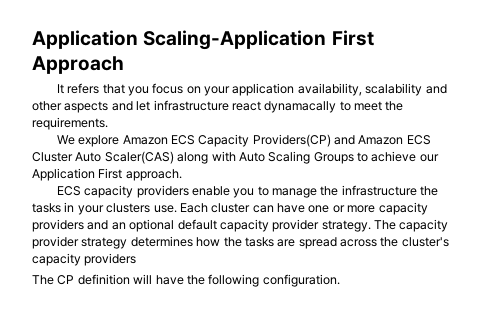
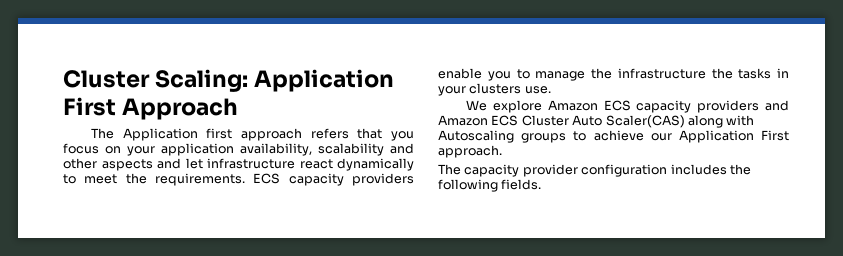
[32,30,327,50] Application Scaling-Application -> [63,69,395,92] Cluster Scaling: Application
[56,84,64,94] It -> [91,128,303,141] The Application first approach
[264,101,337,113] dynamacally -> [337,158,414,171] dynamically
[56,134,431,147] [32,151,439,164] [32,168,182,181] // We explore Amazon ECS Capacity Providers(CP) and Amazon ECS Cluster Auto Scaler(CAS) along with Auto Scaling Groups to achieve our Application First approach. // -> (245, 179) none
[179,202,428,215] [32,219,449,232] [32,236,449,249] [32,253,137,266] [32,274,184,285] Each cluster can have one or more capacity providers and an optional default capacity provider strategy. The capacity provider strategy determines how the tasks are spread across the cluster's capacity providers // The CP definition will have -> [466,100,789,113] [438,115,755,128] [438,130,789,143] [438,145,502,158] [438,164,727,177] // We explore Amazon ECS capacity providers and Amazon ECS Cluster Auto Scaler(CAS) along with Autoscaling groups to achieve our Application First approach. // The capacity provider configuration includes
[262,274,340,287] configuration. -> [501,179,542,190] fields.

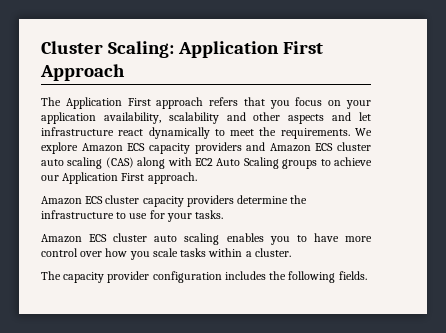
[206,128,233,139] first -> [127,98,151,106] First
[253,173,414,186] [438,68,789,81] [438,83,551,96] ECS capacity providers enable you to manage the infrastructure the tasks in your clusters use. // -> (350, 133) none
[521,115,755,128] [438,130,514,143] Cluster Auto Scaler(CAS) along with Autoscaling -> [337,142,371,151] [41,157,279,169] cluster auto scaling (CAS) along with EC2 Auto Scaling
(502, 151) none -> [41,195,308,207] [41,210,224,222] [41,233,372,245] [41,248,291,260] // Amazon ECS cluster capacity providers determine the infrastructure to use for your tasks. // Amazon ECS cluster auto scaling enables you to have more control over how you scale tasks within a cluster.

